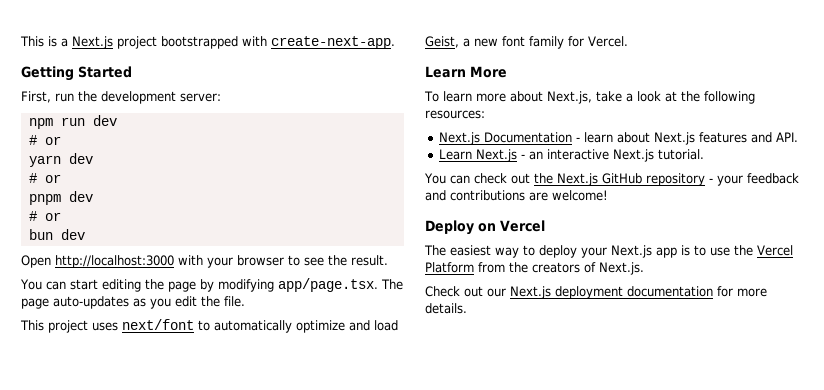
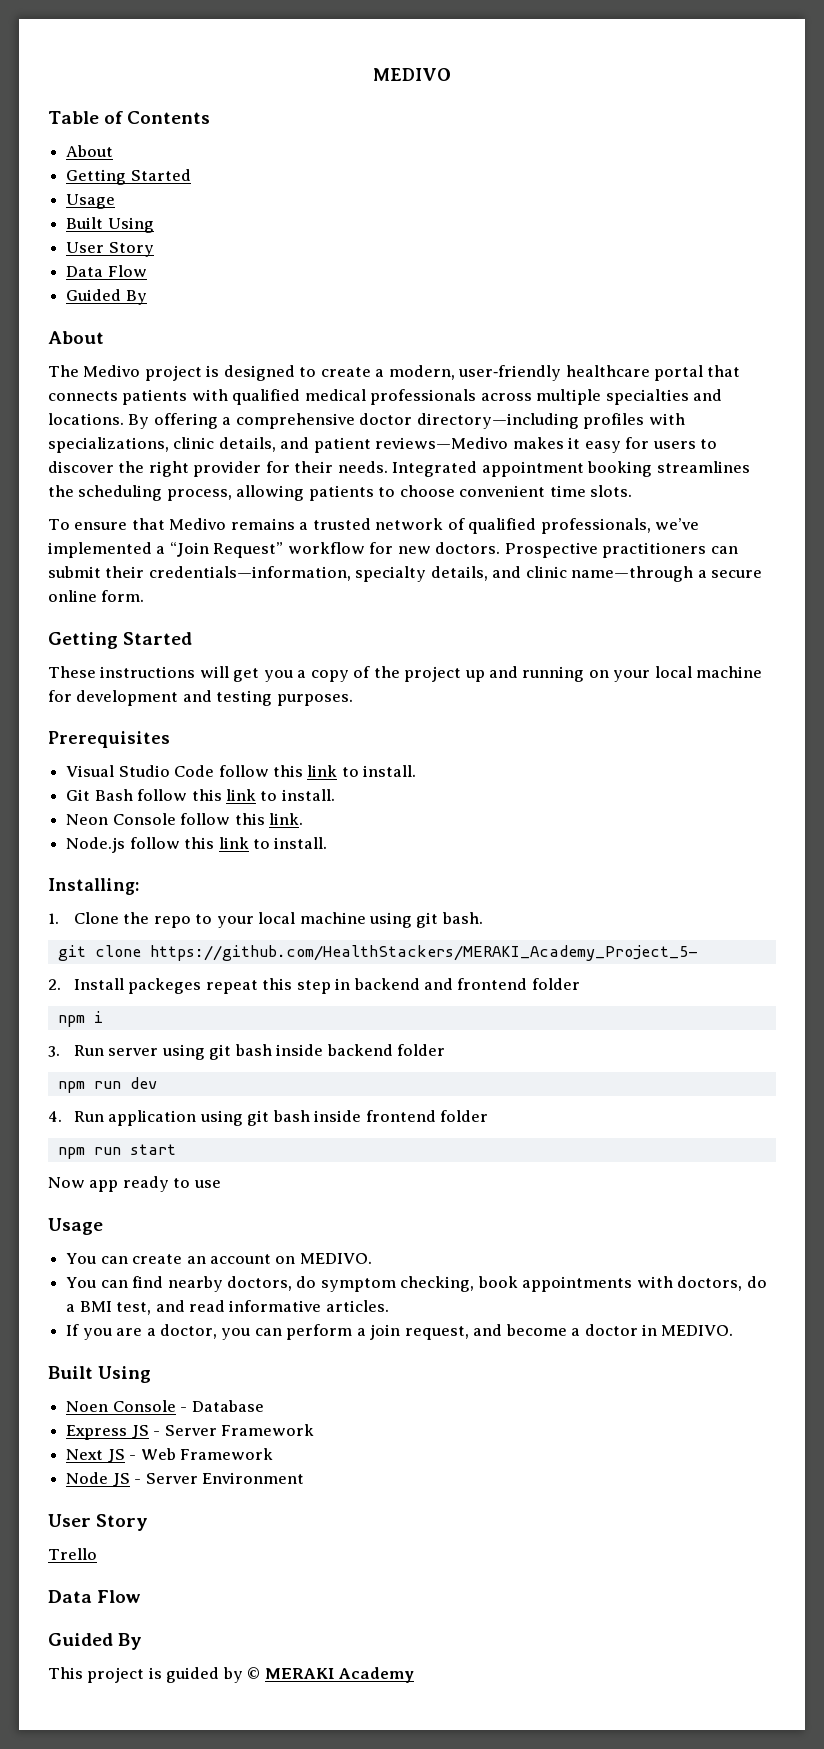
[20,36,395,49] [21,66,132,81] [21,91,221,104] [28,115,117,129] [28,135,61,145] [28,153,93,167] [28,173,61,183] [28,191,93,205] [28,211,61,221] [28,229,85,240] [21,255,388,268] [20,278,403,292] [21,296,245,309] [20,319,398,333] [425,36,628,49] [425,66,507,78] [424,91,755,104] [425,110,485,119] [438,132,798,145] [438,149,704,162] [424,173,799,186] [425,190,608,201] [425,220,545,235] [424,245,793,258] [425,262,644,275] [425,286,767,299] [425,303,467,314] This is a Next.js project bootstrapped with create-next-app. // Getting Started // First, run the development server: // npm run dev // # or // yarn dev // # or // pnpm dev // # or // bun dev // Open http://localhost:3000 with your browser to see the result. // You can start editing the page by modifying app/page.tsx. The page auto-updates as you edit the file. // This project uses next/font to automatically optimize and load Geist, a new font family for Vercel. // Learn More // To learn more about Next.js, take a look at the following resources: // Next.js Documentation - learn about Next.js features and API. // Learn Next.js - an interactive Next.js tutorial. // You can check out the Next.js GitHub repository - your feedback and contributions are welcome! // Deploy on Vercel // The easiest way to deploy your Next.js app is to use the Vercel Platform from the creators of Next.js. // Check out our Next.js deployment documentation for more details. -> [373,68,451,81] [48,111,211,124] [66,145,114,157] [66,169,191,185] [66,194,116,209] [66,217,154,233] [66,242,154,257] [66,265,147,277] [66,289,147,305] [48,331,104,344] [48,365,741,381] [48,389,723,405] [48,413,685,429] [48,437,718,453] [48,461,750,477] [48,485,633,501] [48,518,699,534] [48,542,738,558] [48,566,763,582] [48,590,145,602] [48,632,193,649] [48,666,763,682] [48,690,353,706] [48,731,170,748] [66,765,417,777] [66,789,335,801] [66,813,303,825] [66,837,328,853] [48,878,139,895] [48,912,483,928] [57,945,698,961] [48,978,580,994] [57,1011,103,1027] [48,1044,445,1060] [57,1077,157,1093] [48,1110,488,1126] [57,1144,176,1159] [48,1176,221,1192] [48,1218,103,1235] [66,1253,372,1264] [66,1276,767,1292] [66,1300,389,1315] [66,1324,734,1340] [48,1366,152,1383] [66,1400,264,1412] [66,1424,314,1440] [66,1448,273,1463] [66,1472,304,1487] [48,1514,149,1531] [48,1548,97,1560] [48,1590,142,1603] [48,1633,143,1650] [48,1667,415,1683] MEDIVO // Table of Contents // About // Getting Started // Usage // Built Using // User Story // Data Flow // Guided By // About // The Medivo project is designed to create a modern, user‑friendly healthcare portal that connects patients with qualified medical professionals across multiple specialties and locations. By offering a comprehensive doctor directory—including profiles with specializations, clinic details, and patient reviews—Medivo makes it easy for users to discover the right provider for their needs. Integrated appointment booking streamlines the scheduling process, allowing patients to choose convenient time slots. // To ensure that Medivo remains a trusted network of qualified professionals, we’ve implemented a “Join Request” workflow for new doctors. Prospective practitioners can submit their credentials—information, specialty details, and clinic name—through a secure online form. // Getting Started // These instructions will get you a copy of the project up and running on your local machine for development and testing purposes. // Prerequisites // Visual Studio Code follow this link to install. // Git Bash follow this link to install. // Neon Console follow this link. // Node.js follow this link to install. // Installing: // 1. Clone the repo to your local machine using git bash. // git clone https://github.com/HealthStackers/MERAKI_Academy_Project_5- // 2. Install packeges repeat this step in backend and frontend folder // npm i // 3. Run server using git bash inside backend folder // npm run dev // 4. Run application using git bash inside frontend folder // npm run start // Now app ready to use // Usage // You can create an account on MEDIVO. // You can find nearby doctors, do symptom checking, book appointments with doctors, do a BMI test, and read informative articles. // If you are a doctor, you can perform a join request, and become a doctor in MEDIVO. // Built Using // Noen Console - Database // Express JS - Server Framework // Next JS - Web Framework // Node JS - Server Environment // User Story // Trello // Data Flow // Guided By // This project is guided by © MERAKI Academy

